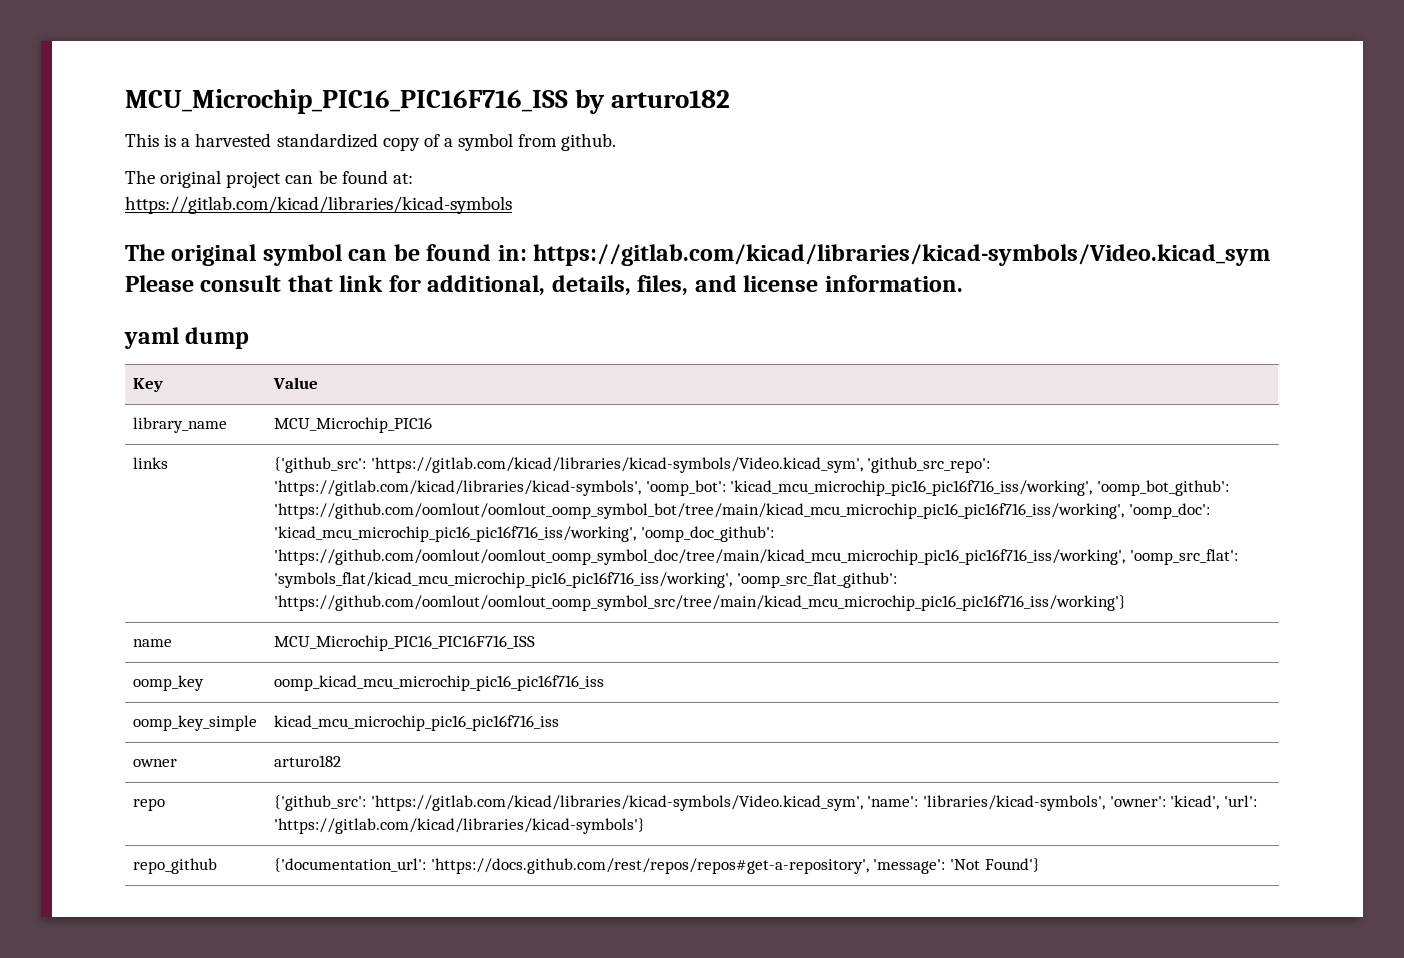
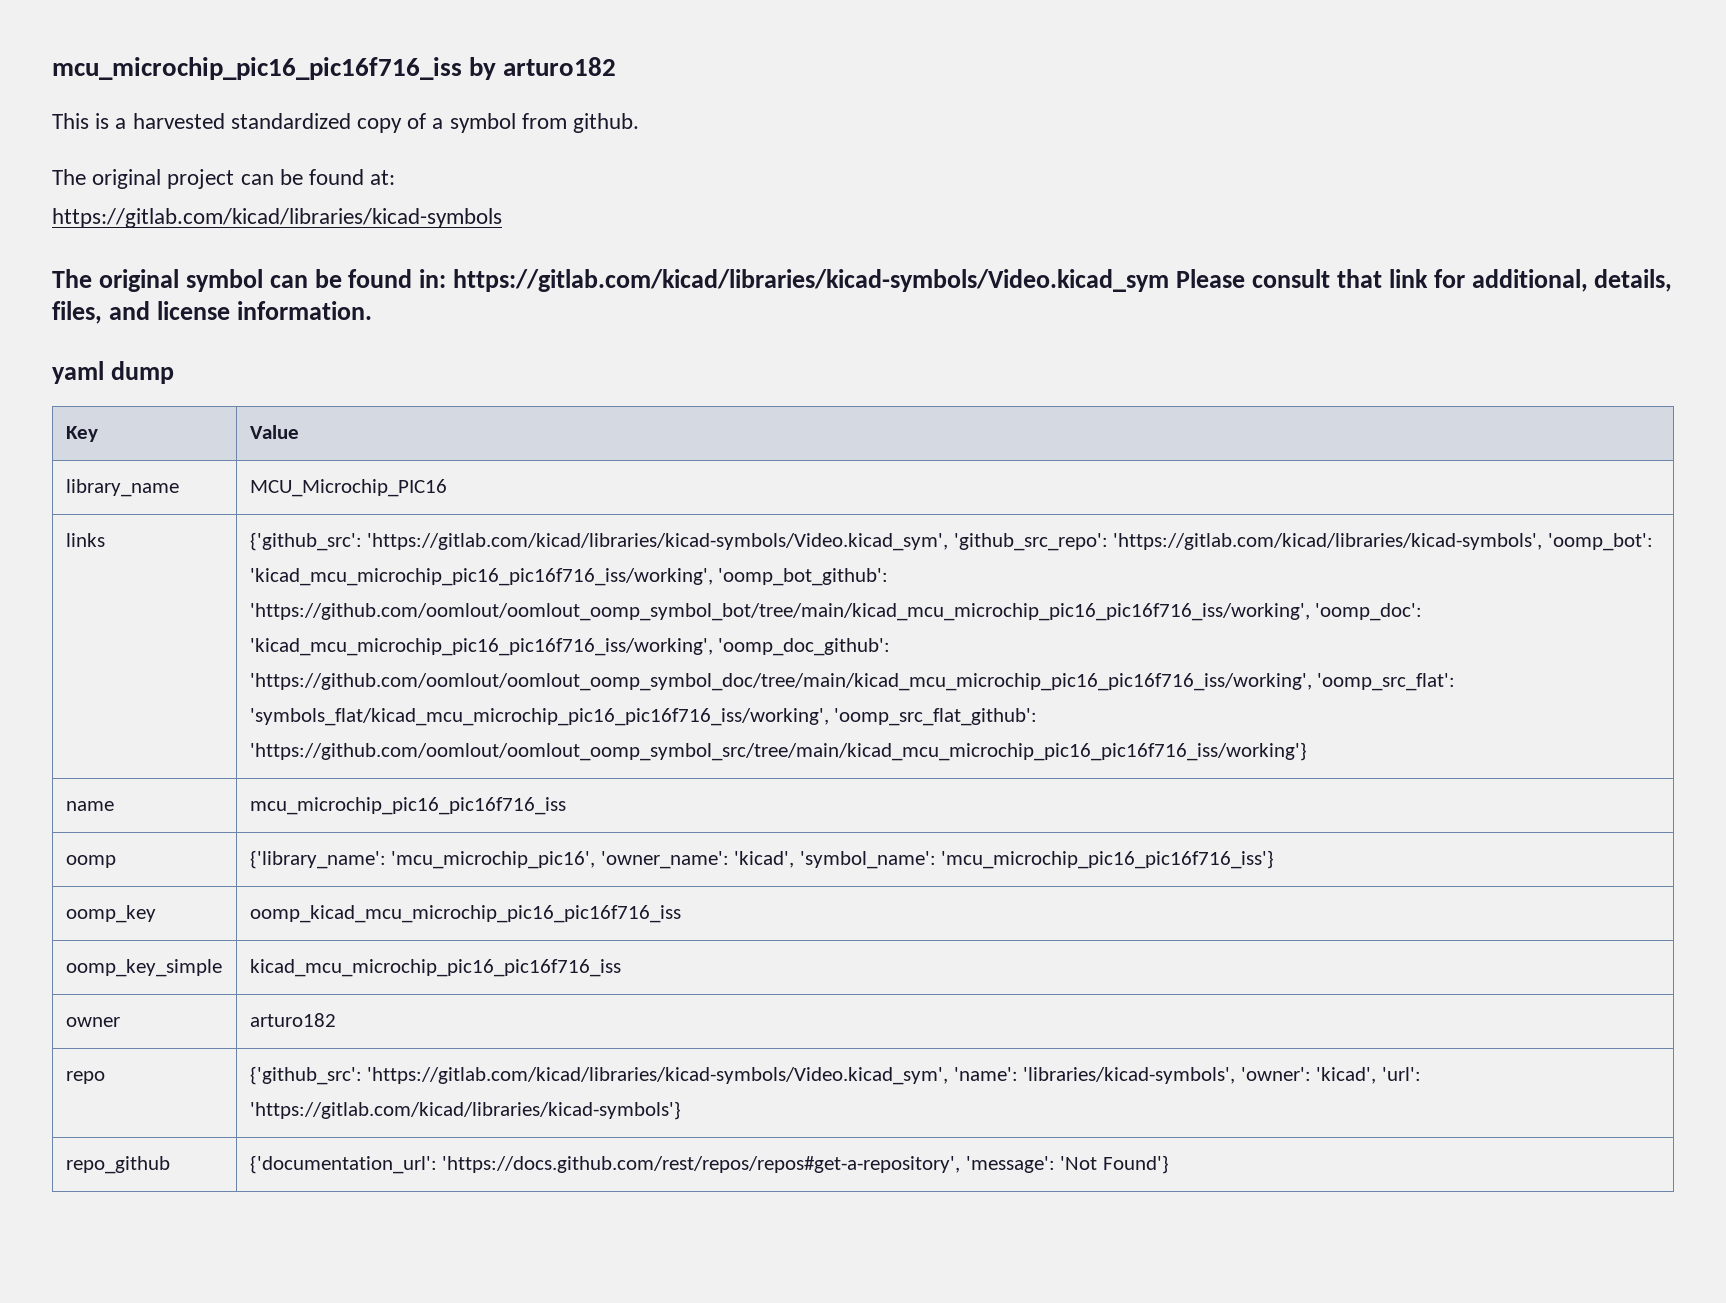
[125,89,568,114] MCU_Microchip_PIC16_PIC16F716_ISS -> [52,57,462,80] mcu_microchip_pic16_pic16f716_iss
[274,635,536,651] MCU_Microchip_PIC16_PIC16F716_ISS -> [249,797,566,815] [65,855,116,868] [249,850,1275,869] mcu_microchip_pic16_pic16f716_iss // oomp | {'library_name': 'mcu_microchip_pic16', 'owner_name': 'kicad', 'symbol_name': 'mcu_microchip_pic16_pic16f716_iss'}

